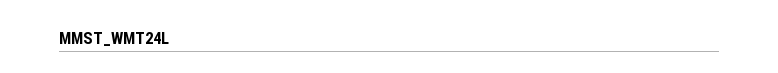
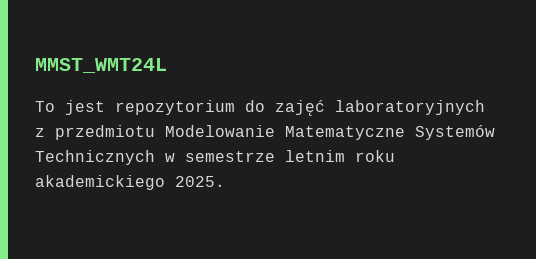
(169, 39) none -> [35,100,485,116] [35,125,495,140] [35,150,395,165] [35,175,225,190] // To jest repozytorium do zajęć laboratoryjnych z przedmiotu Modelowanie Matematyczne Systemów Technicznych w semestrze letnim roku akademickiego 2025.

